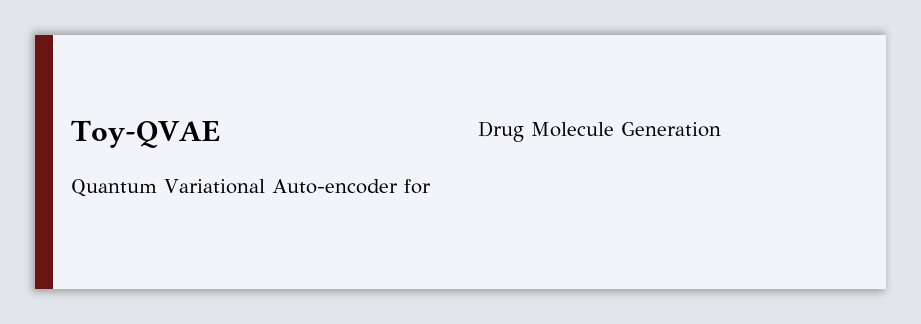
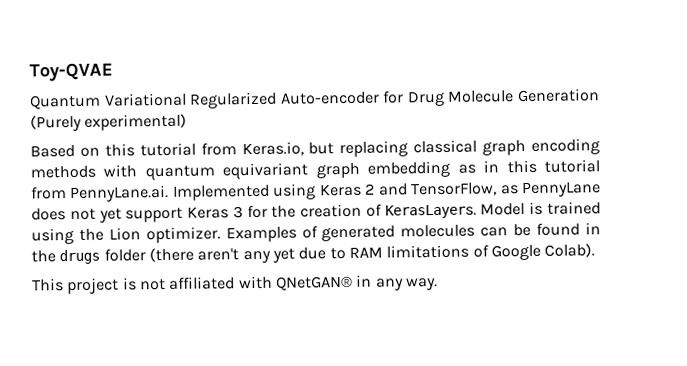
(265, 186) none -> [189,91,278,109] Regularized
(721, 129) none -> [30,113,188,132] [30,138,601,158] [30,159,601,181] [31,181,602,203] [31,201,601,223] [31,222,602,245] [31,243,596,265] [32,274,438,295] (Purely experimental) // Based on this tutorial from Keras.io, but replacing classical graph encoding methods with quantum equivariant graph embedding as in this tutorial from PennyLane.ai. Implemented using Keras 2 and TensorFlow, as PennyLane does not yet support Keras 3 for the creation of KerasLayers. Model is trained using the Lion optimizer. Examples of generated molecules can be found in the drugs folder (there aren't any yet due to RAM limitations of Google Colab). // This project is not affiliated with QNetGAN® in any way.

